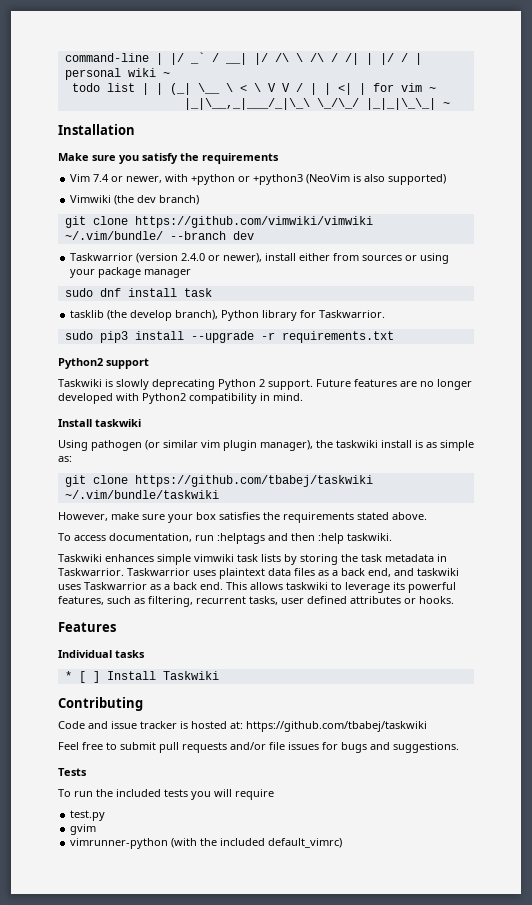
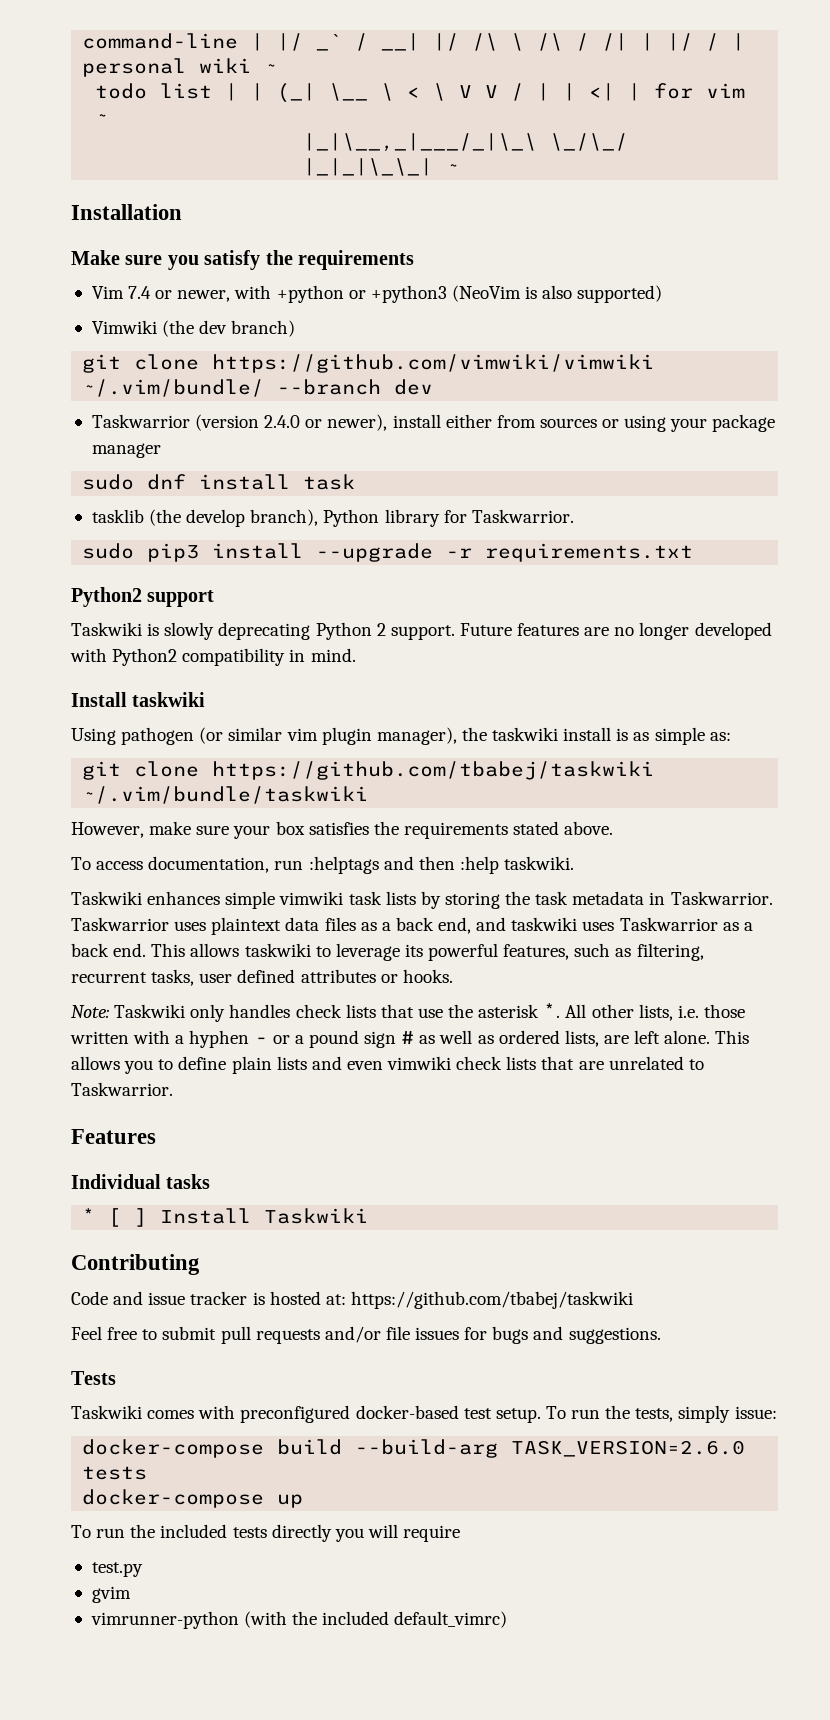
(454, 600) none -> [71,1003,745,1022] [70,1030,750,1048] [71,1056,704,1074] [71,1082,173,1096] // Note: Taskwiki only handles check lists that use the asterisk *. All other lists, i.e. those written with a hyphen - or a pound sign # as well as ordered lists, are left alone. This allows you to define plain lists and even vimwiki check lists that are unrelated to Taskwarrior.
(87, 772) none -> [71,1405,777,1423] [82,1439,746,1458] [82,1466,148,1480] [82,1489,304,1508] // Taskwiki comes with preconfigured docker-based test setup. To run the tests, simply issue: // docker-compose build --build-arg TASK_VERSION=2.6.0 tests // docker-compose up
(188, 793) none -> [271,1524,332,1542] directly

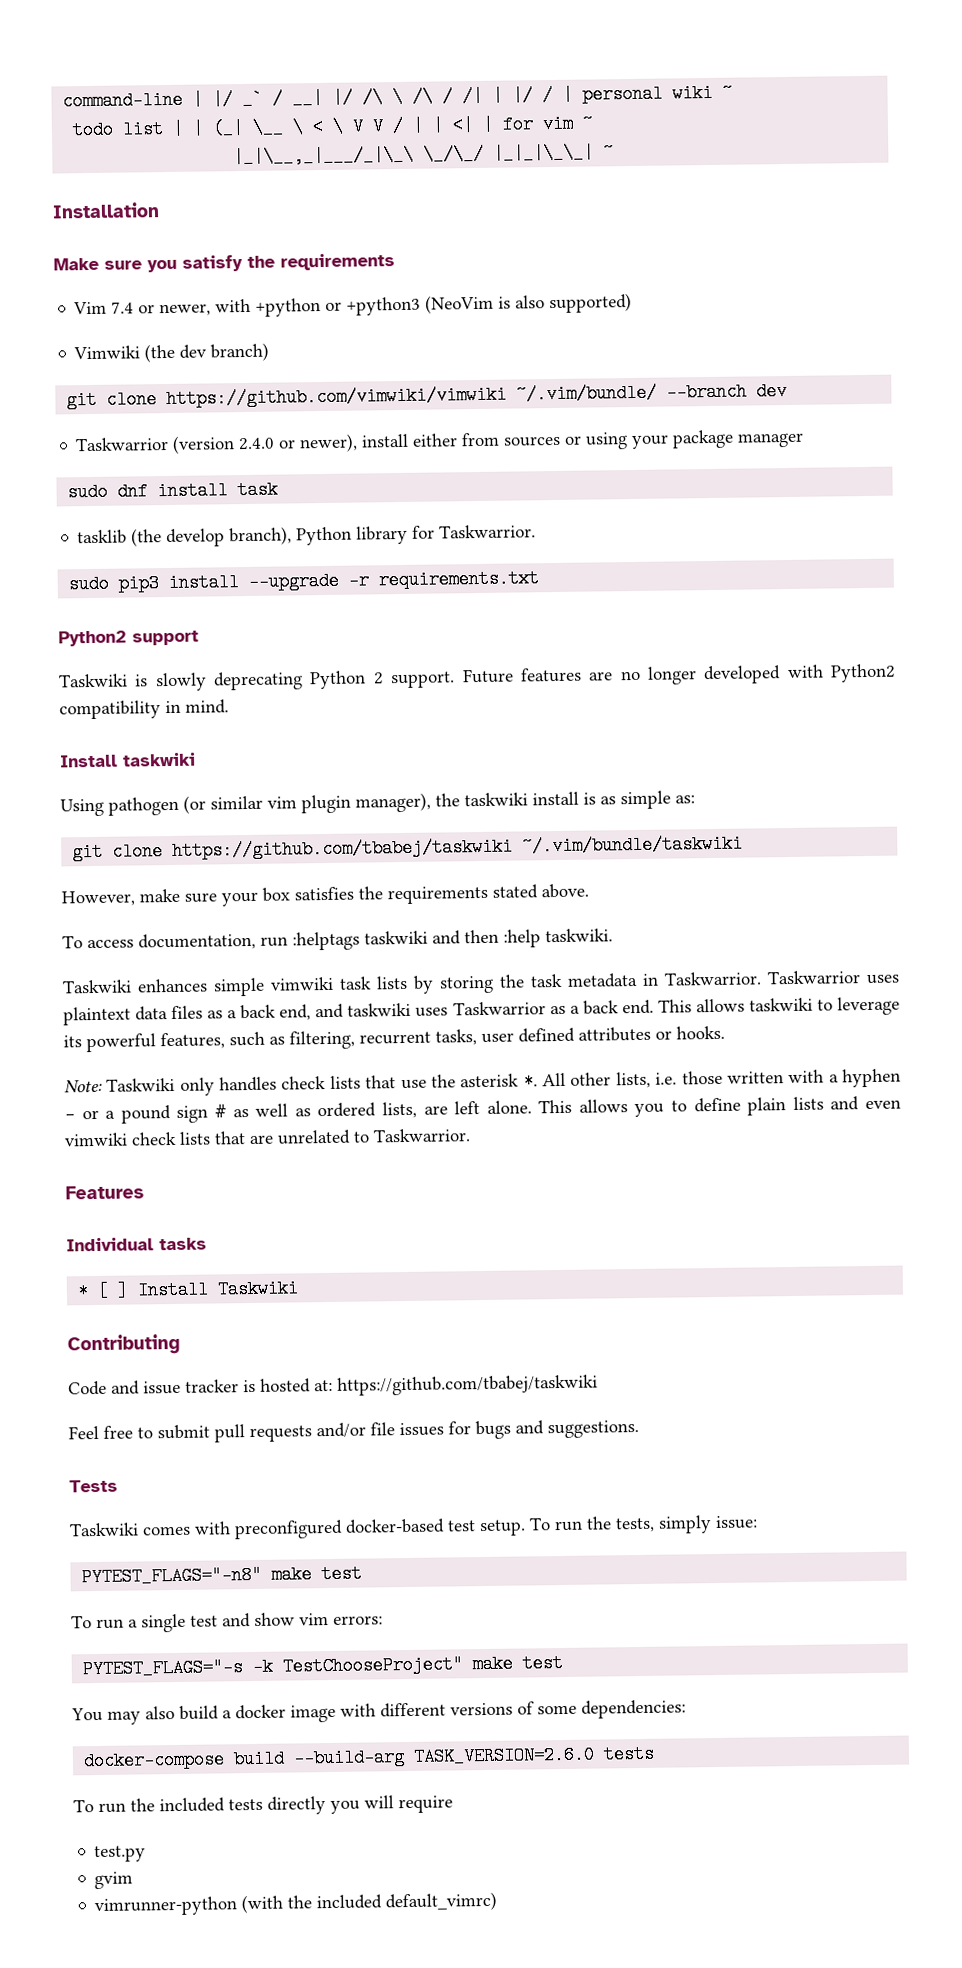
(379, 865) none -> [364,930,428,945] taskwiki
(777, 1412) none -> [81,1564,363,1587] [71,1612,383,1633] [82,1653,564,1679] [71,1699,686,1725] // PYTEST_FLAGS="-n8" make test // To run a single test and show vim errors: // PYTEST_FLAGS="-s -k TestChooseProject" make test // You may also build a docker image with different versions of some dependencies:
[82,1489,304,1508] // docker-compose up -> (656, 1754) none

